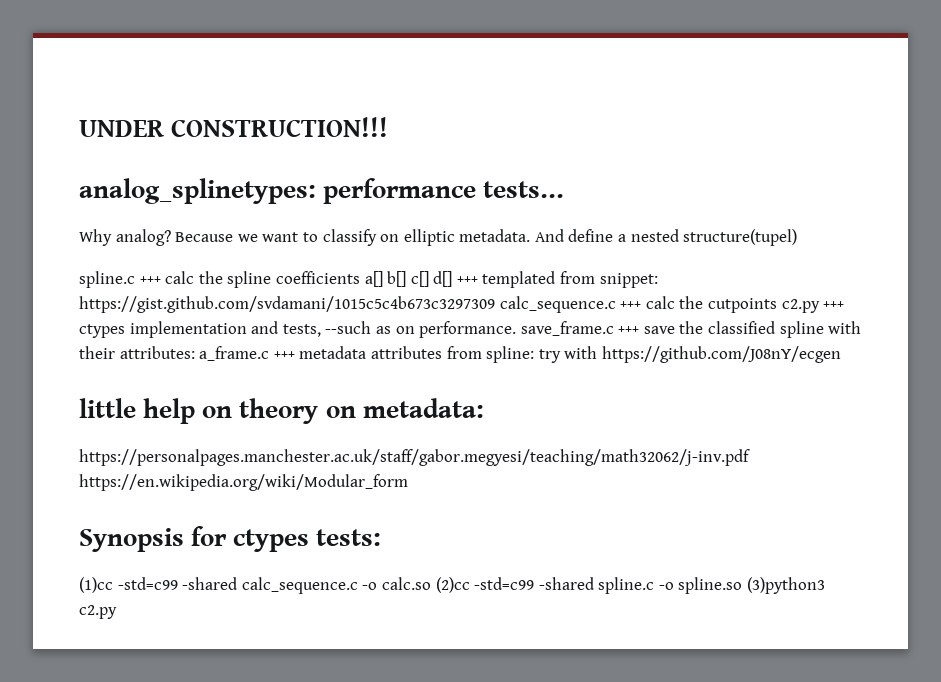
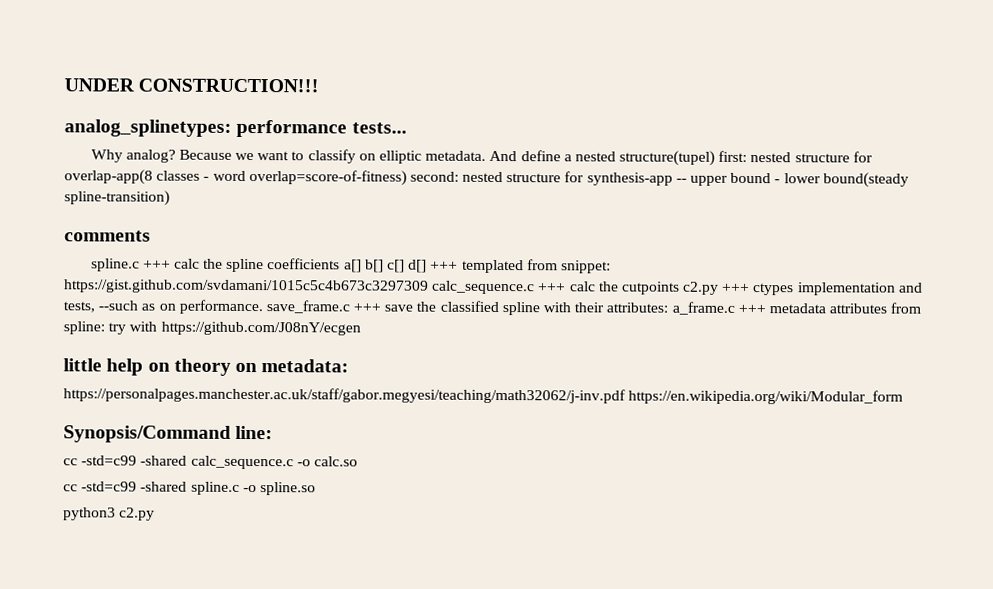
(798, 237) none -> [718,150,873,163] [64,169,909,188] [64,190,170,206] [64,230,151,242] first: nested structure for overlap-app(8 classes - word overlap=score-of-fitness) second: nested structure for synthesis-app -- upper bound - lower bound(steady spline-transition) // comments
[79,526,382,552] [79,577,113,593] Synopsis for ctypes tests: // (1)cc -> [63,425,274,443] [63,458,78,466] Synopsis/Command line: // cc
[435,577,470,593] (2)cc -> [63,484,78,492] // cc
[747,577,826,594] (3)python3 -> [63,507,116,521] // python3

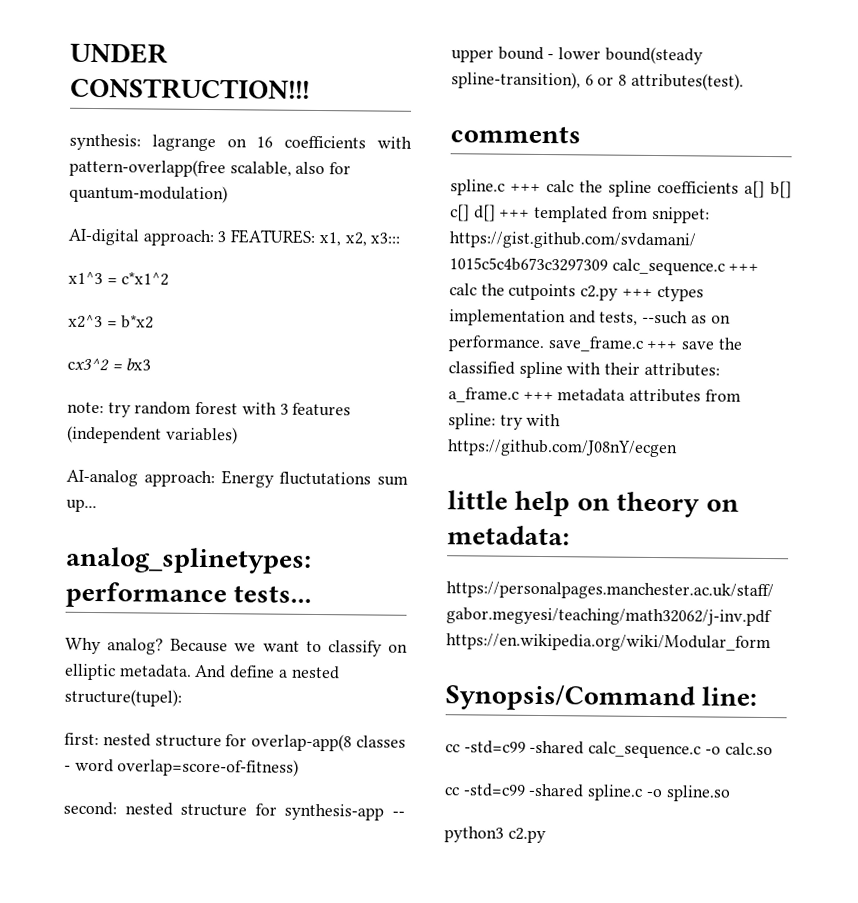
(320, 85) none -> [69,133,413,152] [69,158,352,178] [69,184,228,204] [68,228,401,247] [68,271,170,286] [68,314,155,329] [67,357,152,372] [67,401,352,418] [67,425,238,445] [66,469,408,488] [66,498,97,513] // synthesis: lagrange on 16 coefficients with pattern-overlapp(free scalable, also for quantum-modulation) // AI-digital approach: 3 FEATURES: x1, x2, x3::: // x1^3 = c*x1^2 // x2^3 = b*x2 // cx3^2 = bx3 // note: try random forest with 3 features (independent variables) // AI-analog approach: Energy fluctutations sum up...
[619,150,716,166] structure(tupel) -> [64,688,182,707] structure(tupel): //
(407, 178) none -> (300, 767) //
[64,190,170,206] spline-transition) -> [451,71,744,91] spline-transition), 6 or 8 attributes(test).

